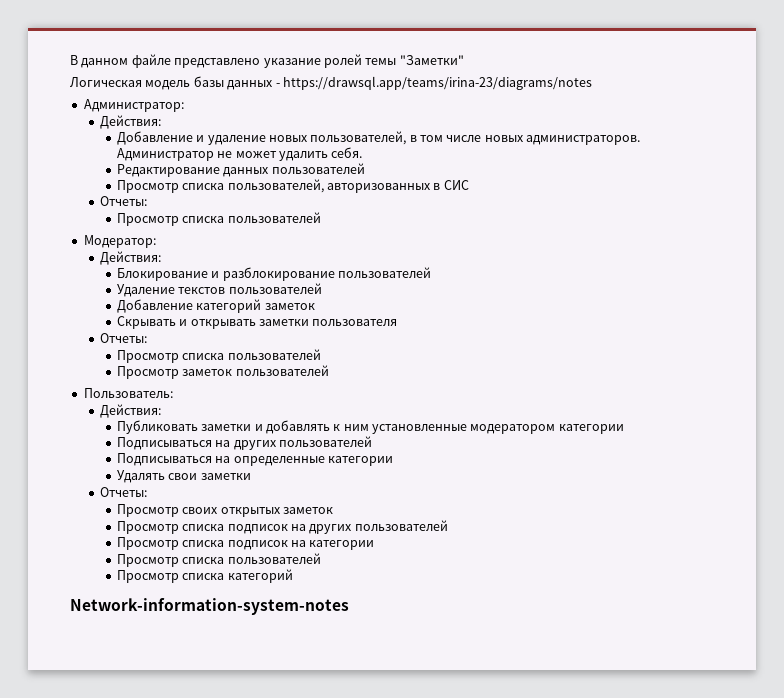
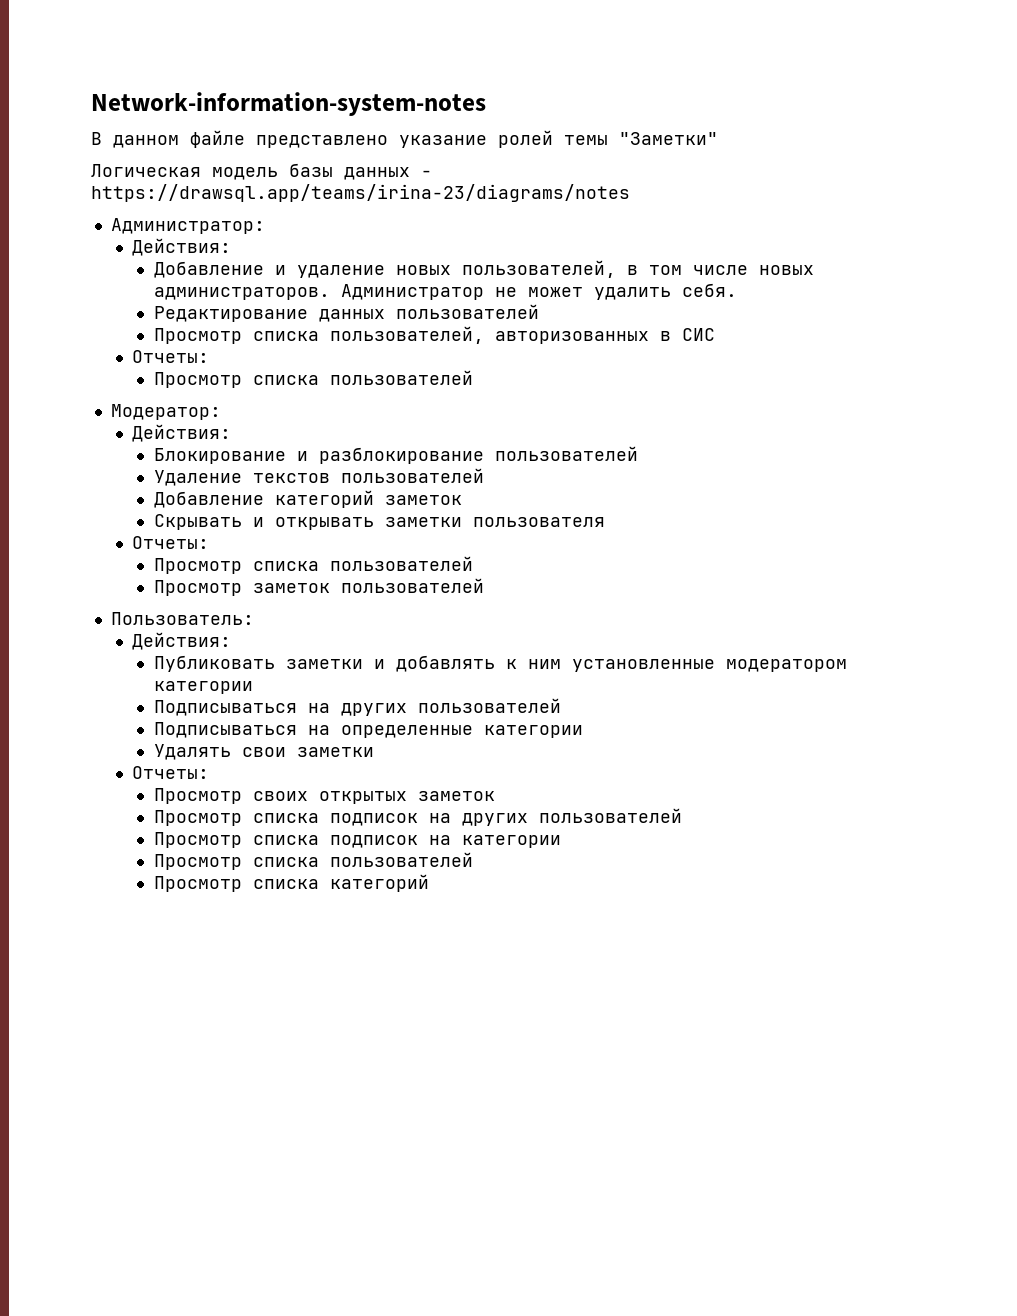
(70, 60) none -> [91,92,486,116] Network-information-system-notes //
[70,598,349,615] // Network-information-system-notes -> (429, 883) none

